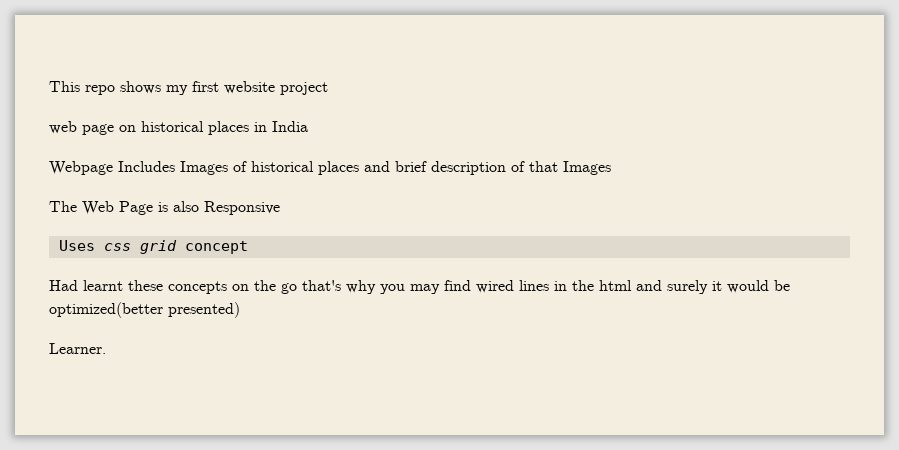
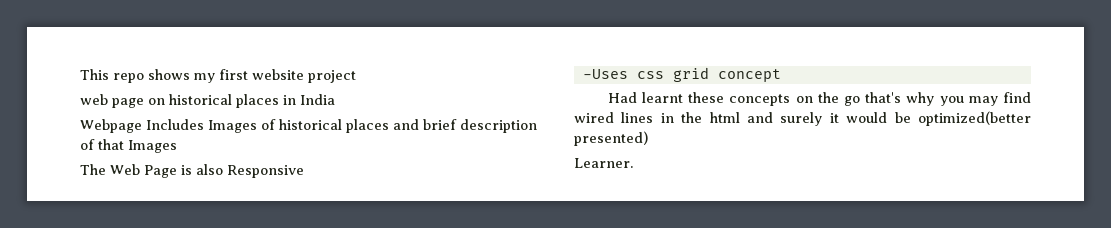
[58,240,95,251] Uses -> [582,69,628,79] -Uses

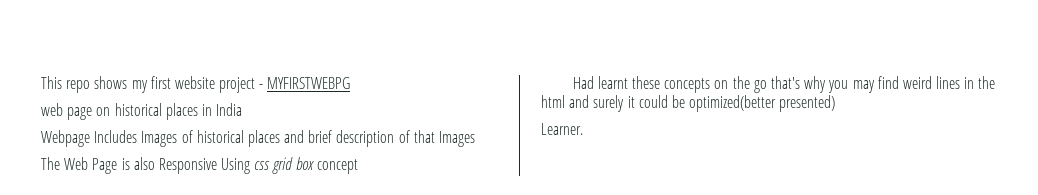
(356, 76) none -> [259,77,351,89] - MYFIRSTWEBPG
[582,69,628,79] // -Uses -> [221,158,251,174] Using
(709, 74) none -> [295,157,314,170] box
[574,112,614,123] wired -> [902,76,932,89] weird
[846,112,888,123] would -> [638,95,668,108] could

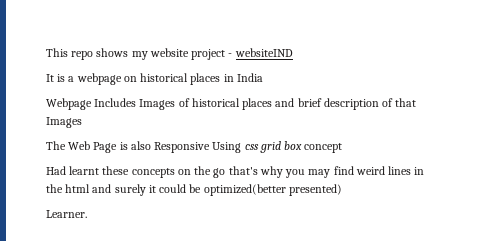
[150,76,171,89] first -> (148, 55) none
[267,77,351,89] [41,103,93,120] MYFIRSTWEBPG // web page -> [234,48,293,57] [46,73,122,85] websiteIND // It is a webpage

